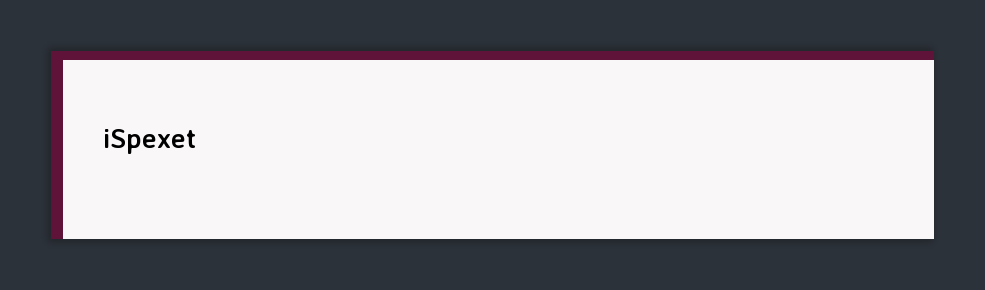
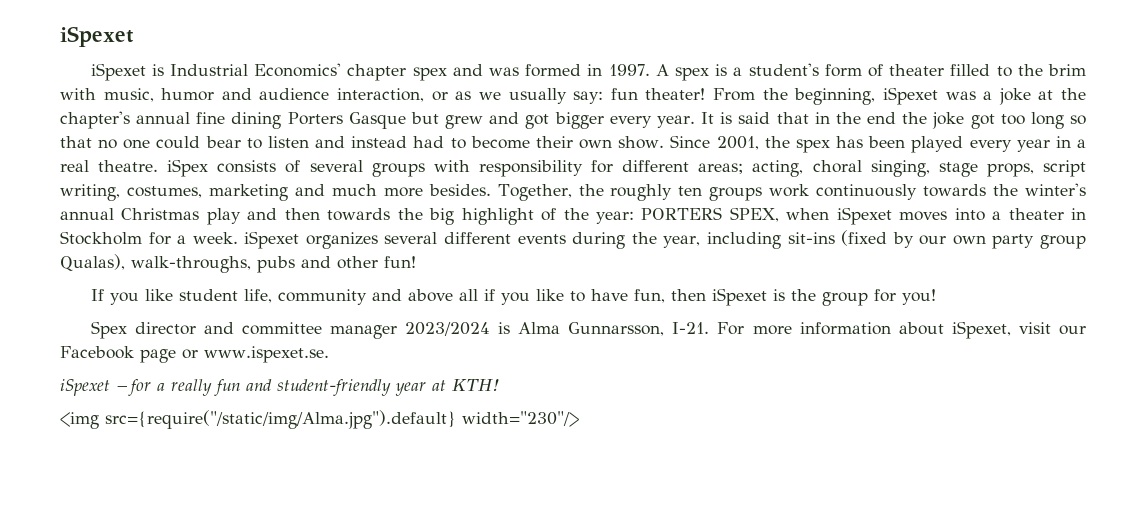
[103,129,196,154] iSpexet -> [60,26,134,47] [90,63,1086,81] [60,87,1086,105] [60,111,1086,129] [60,135,1086,153] [60,159,1086,177] [60,183,1086,201] [60,207,1087,225] [60,230,1086,249] [60,254,416,273] [90,288,936,306] [90,321,1087,339] [60,346,329,363] [60,379,500,396] [60,410,579,429] iSpexet // iSpexet is Industrial Economics' chapter spex and was formed in 1997. A spex is a student's form of theater filled to the brim with music, humor and audience interaction, or as we usually say: fun theater! From the beginning, iSpexet was a joke at the chapter's annual fine dining Porters Gasque but grew and got bigger every year. It is said that in the end the joke got too long so that no one could bear to listen and instead had to become their own show. Since 2001, the spex has been played every year in a real theatre. iSpex consists of several groups with responsibility for different areas; acting, choral singing, stage props, script writing, costumes, marketing and much more besides. Together, the roughly ten groups work continuously towards the winter's annual Christmas play and then towards the big highlight of the year: PORTERS SPEX, when iSpexet moves into a theater in Stockholm for a week. iSpexet organizes several different events during the year, including sit-ins (fixed by our own party group Qualas), walk-throughs, pubs and other fun! // If you like student life, community and above all if you like to have fun, then iSpexet is the group for you! // Spex director and committee manager 2023/2024 is Alma Gunnarsson, I-21. For more information about iSpexet, visit our Facebook page or www.ispexet.se. // iSpexet – for a really fun and student-friendly year at KTH! // <img src={require("/static/img/Alma.jpg").default} width="230"/>

